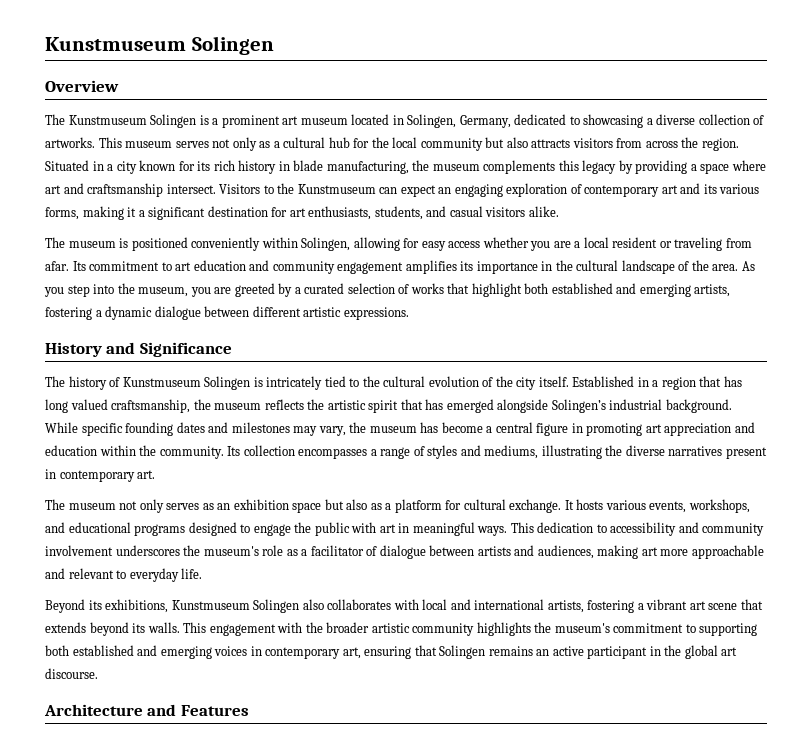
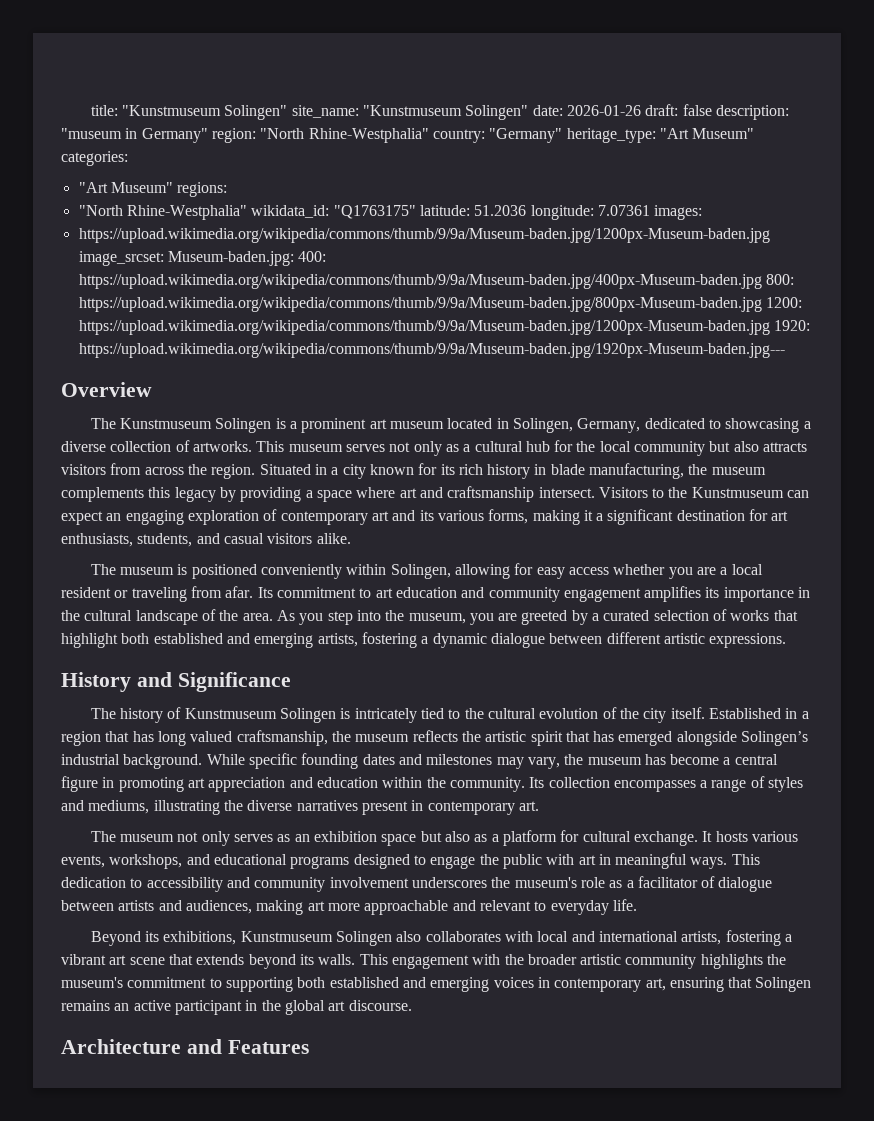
[45,36,274,55] Kunstmuseum Solingen -> [90,104,789,120] [61,128,755,143] [61,151,128,166] [78,182,228,197] [78,205,703,220] [78,228,770,243] [78,251,327,266] [78,274,794,289] [78,297,802,312] [78,320,810,335] [78,343,785,358] title: "Kunstmuseum Solingen" site_name: "Kunstmuseum Solingen" date: 2026-01-26 draft: false description: "museum in Germany" region: "North Rhine-Westphalia" country: "Germany" heritage_type: "Art Museum" categories: // "Art Museum" regions: // "North Rhine-Westphalia" wikidata_id: "Q1763175" latitude: 51.2036 longitude: 7.07361 images: // https://upload.wikimedia.org/wikipedia/commons/thumb/9/9a/Museum-baden.jpg/1200px-Museum-baden.jpg image_srcset: Museum-baden.jpg: 400: https://upload.wikimedia.org/wikipedia/commons/thumb/9/9a/Museum-baden.jpg/400px-Museum-baden.jpg 800: https://upload.wikimedia.org/wikipedia/commons/thumb/9/9a/Museum-baden.jpg/800px-Museum-baden.jpg 1200: https://upload.wikimedia.org/wikipedia/commons/thumb/9/9a/Museum-baden.jpg/1200px-Museum-baden.jpg 1920: https://upload.wikimedia.org/wikipedia/commons/thumb/9/9a/Museum-baden.jpg/1920px-Museum-baden.jpg---

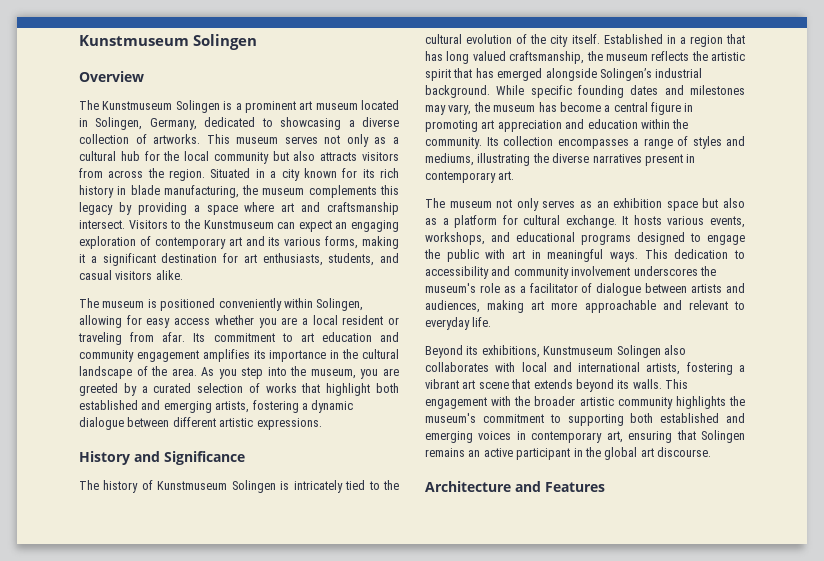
[90,104,789,120] [61,128,755,143] [61,151,128,166] [78,182,228,197] [78,205,703,220] [78,228,770,243] [78,251,327,266] [78,274,794,289] [78,297,802,312] [78,320,810,335] [78,343,785,358] title: "Kunstmuseum Solingen" site_name: "Kunstmuseum Solingen" date: 2026-01-26 draft: false description: "museum in Germany" region: "North Rhine-Westphalia" country: "Germany" heritage_type: "Art Museum" categories: // "Art Museum" regions: // "North Rhine-Westphalia" wikidata_id: "Q1763175" latitude: 51.2036 longitude: 7.07361 images: // https://upload.wikimedia.org/wikipedia/commons/thumb/9/9a/Museum-baden.jpg/1200px-Museum-baden.jpg image_srcset: Museum-baden.jpg: 400: https://upload.wikimedia.org/wikipedia/commons/thumb/9/9a/Museum-baden.jpg/400px-Museum-baden.jpg 800: https://upload.wikimedia.org/wikipedia/commons/thumb/9/9a/Museum-baden.jpg/800px-Museum-baden.jpg 1200: https://upload.wikimedia.org/wikipedia/commons/thumb/9/9a/Museum-baden.jpg/1200px-Museum-baden.jpg 1920: https://upload.wikimedia.org/wikipedia/commons/thumb/9/9a/Museum-baden.jpg/1920px-Museum-baden.jpg--- -> [79,34,258,50] Kunstmuseum Solingen

